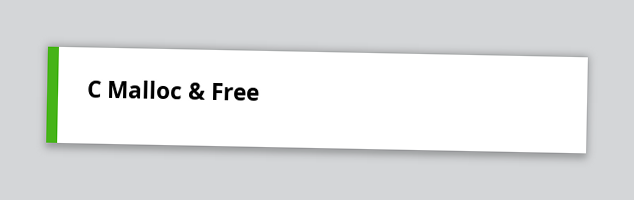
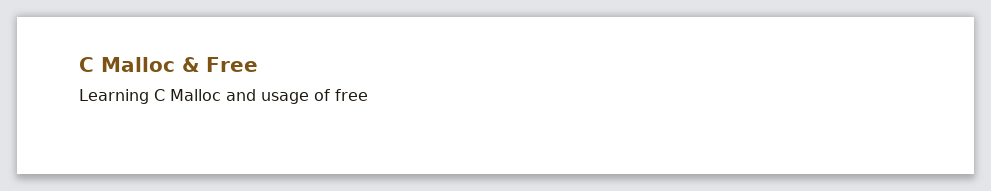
(261, 91) none -> [79,89,368,104] // Learning C Malloc and usage of free

